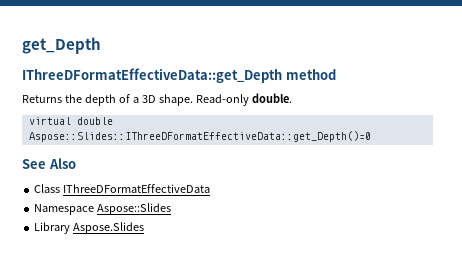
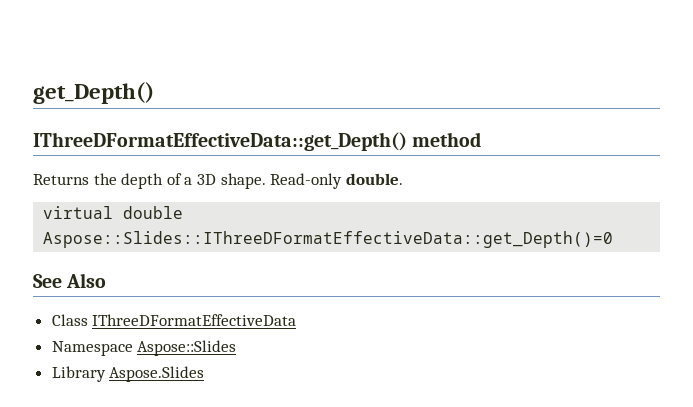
[22,37,101,54] [22,68,282,83] get_Depth // IThreeDFormatEffectiveData::get_Depth -> [33,82,154,104] [33,132,407,151] get_Depth() // IThreeDFormatEffectiveData::get_Depth()

